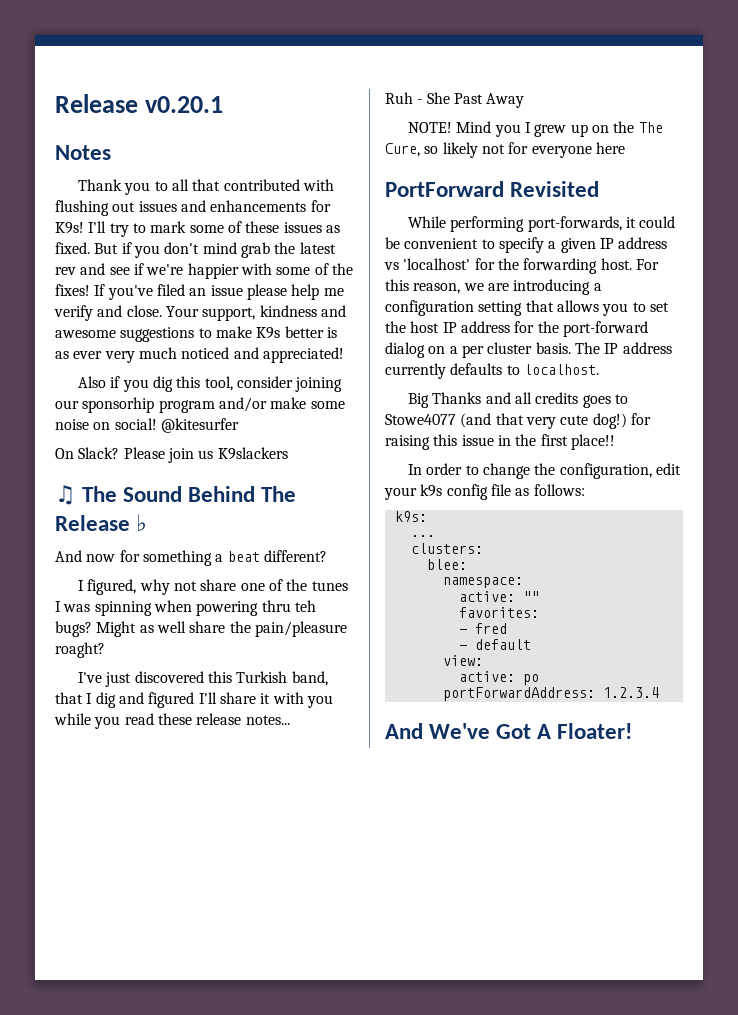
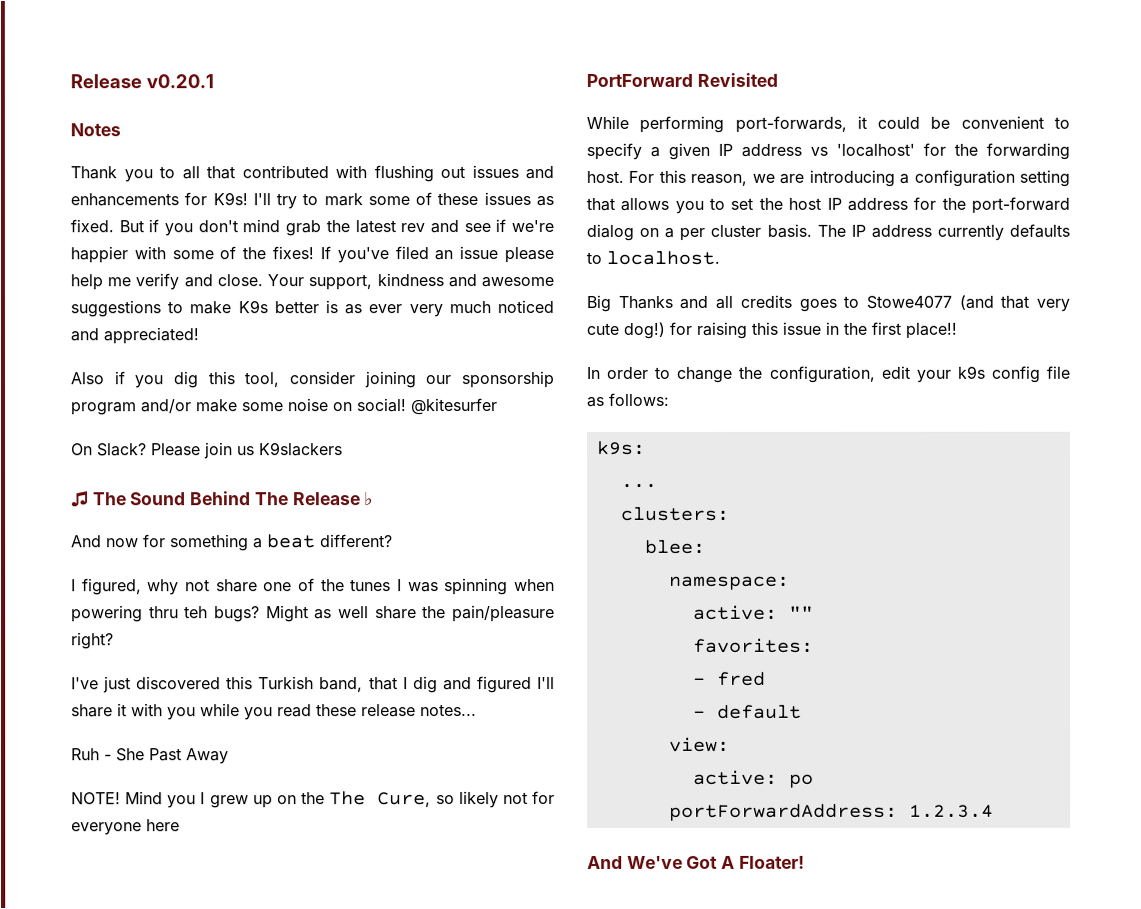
[82,397,155,413] sponsorhip -> [461,371,554,389] sponsorship
[55,642,105,658] roaght? -> [71,632,114,650] right?

